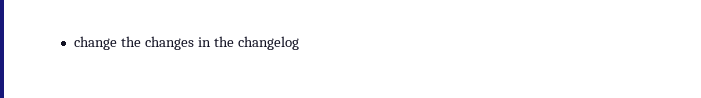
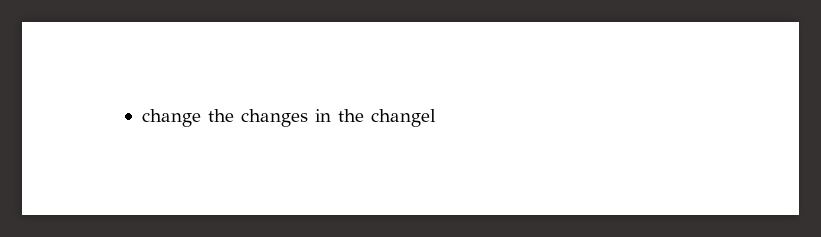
[237,36,299,50] changelog -> [370,109,436,127] changel

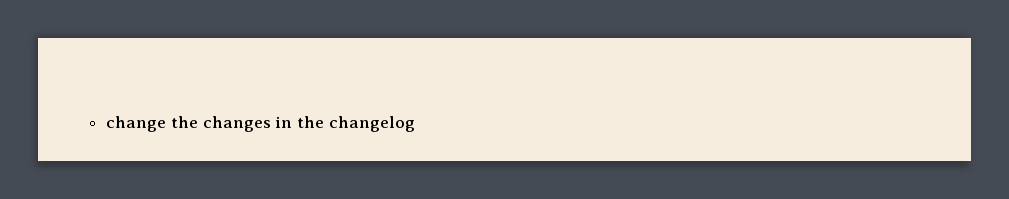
[370,109,436,127] changel -> [328,116,415,132] changelog

